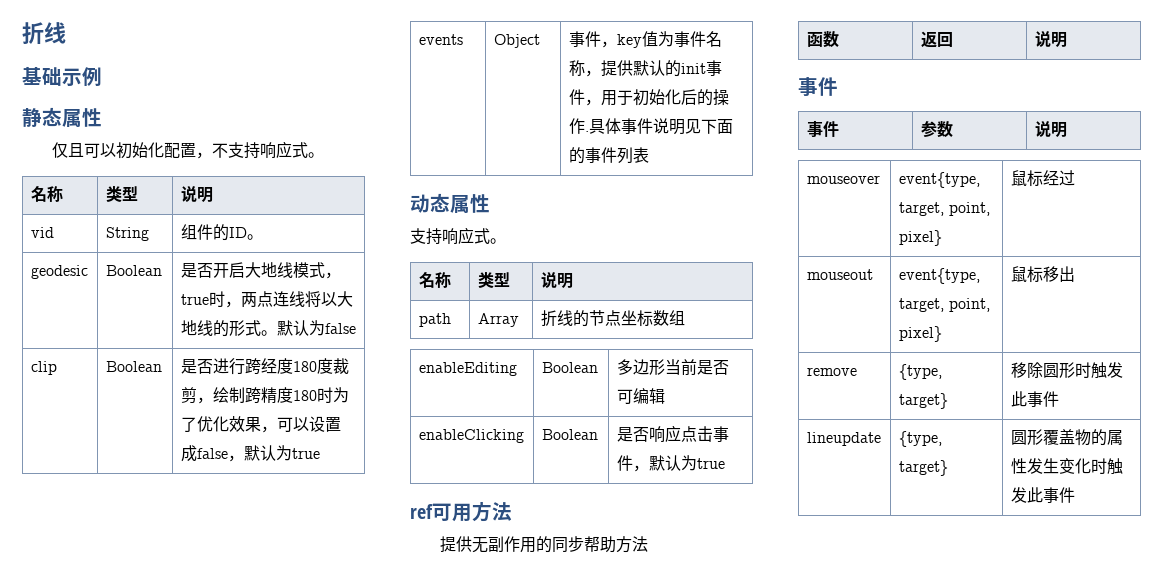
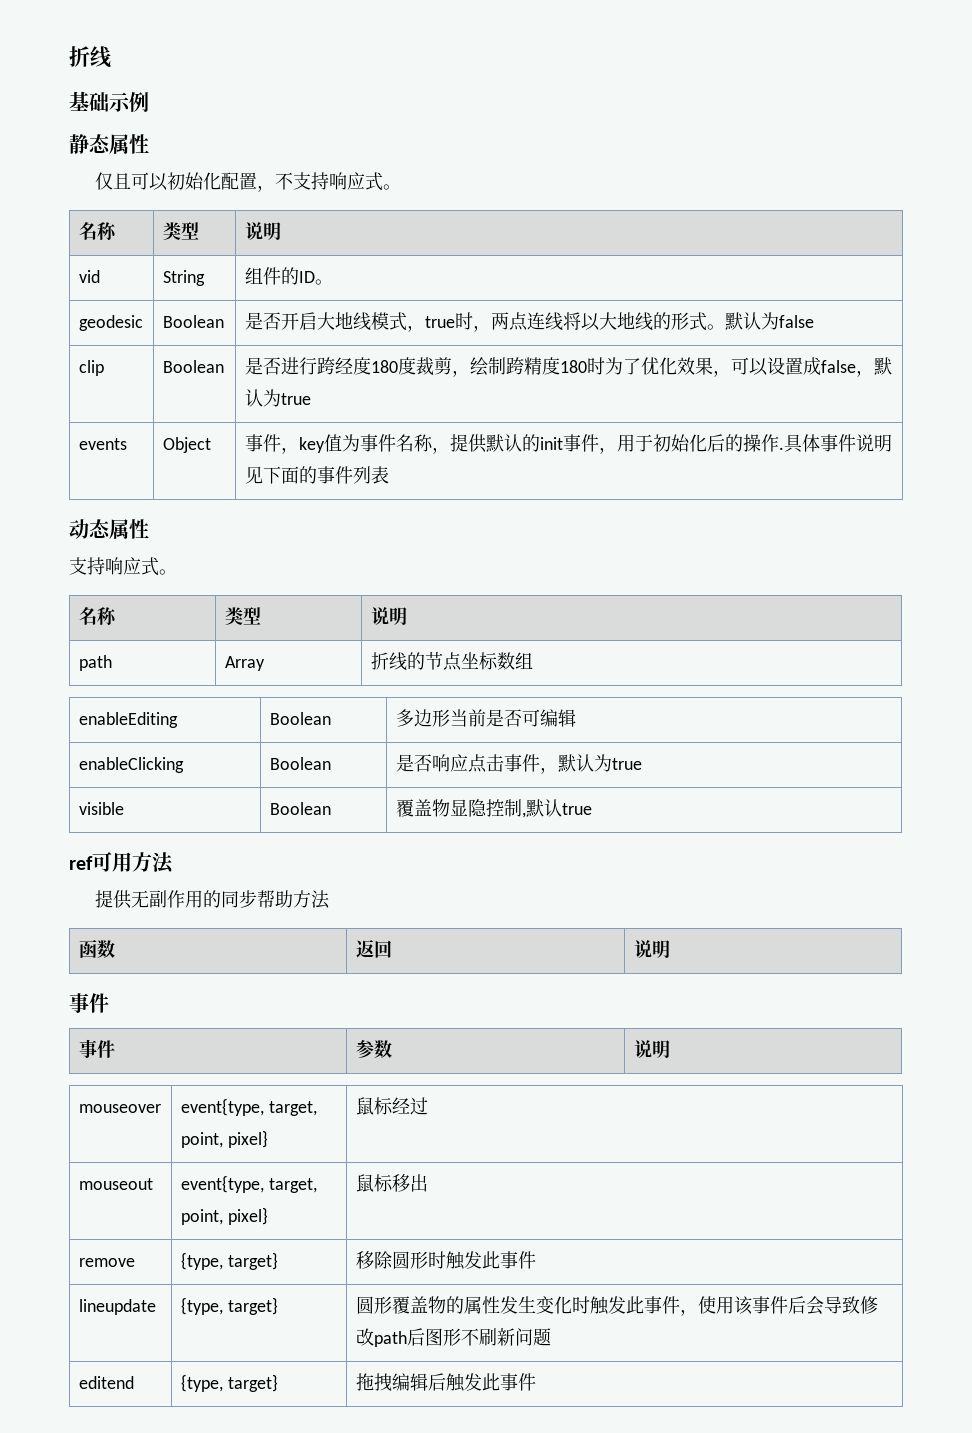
(725, 463) none -> [78,802,124,815] [269,802,331,815] [395,799,592,818] // visible | Boolean | 覆盖物显隐控制,默认true
(1075, 495) none -> [679,1296,878,1316] [355,1328,551,1347] [78,1376,134,1389] [180,1374,278,1392] [355,1373,536,1392] ，使用该事件后会导致修改path后图形不刷新问题 // editend | {type, target} | 拖拽编辑后触发此事件

